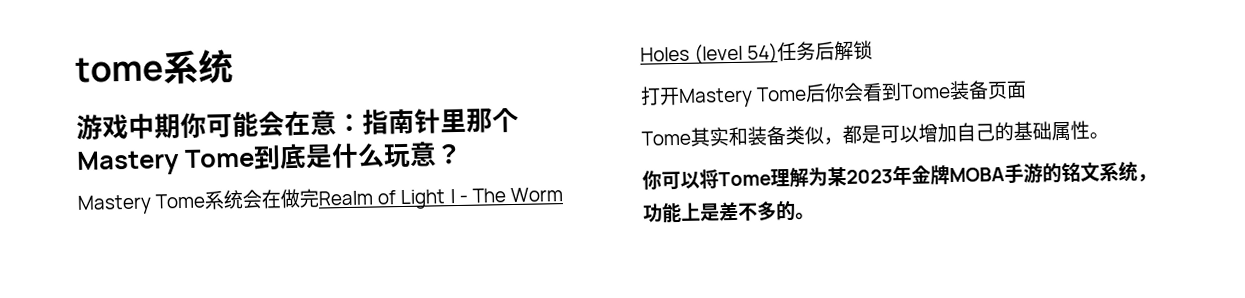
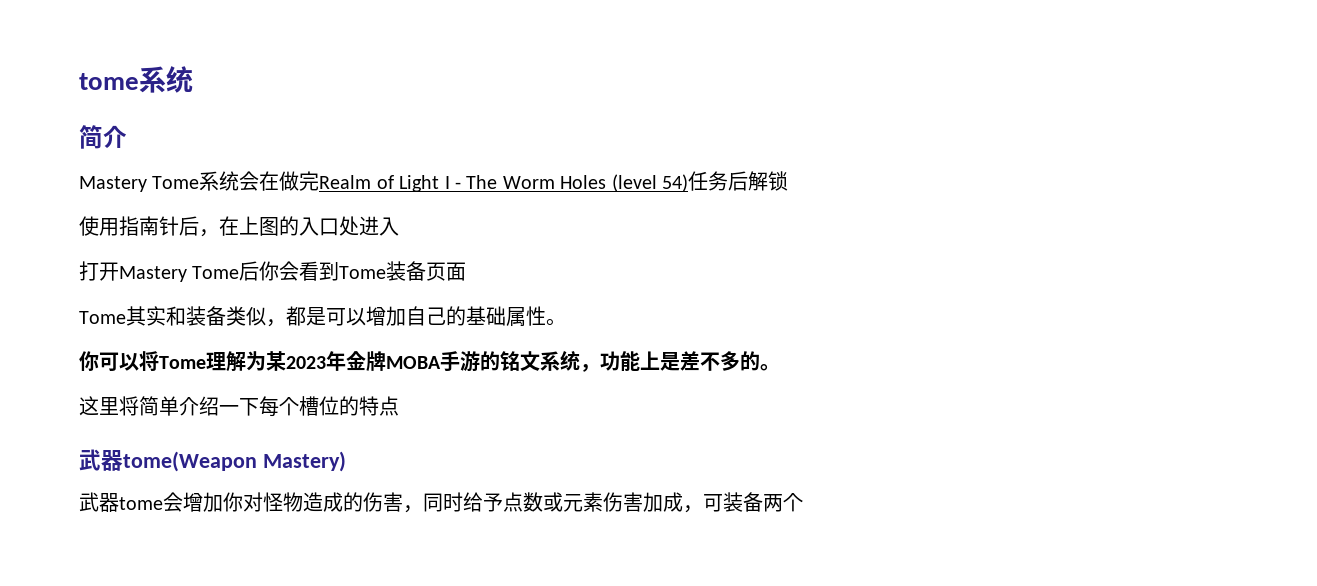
[76,107,519,140] [76,141,463,176] 游戏中期你可能会在意：指南针里那个Mastery Tome到底是什么玩意？ -> [79,125,127,149] 简介
(874, 50) none -> [79,216,399,237] // 使用指南针后，在上图的入口处进入
(815, 216) none -> [79,396,399,417] [79,449,346,472] [79,492,803,513] // 这里将简单介绍一下每个槽位的特点 // 武器tome(Weapon Mastery) // 武器tome会增加你对怪物造成的伤害，同时给予点数或元素伤害加成，可装备两个

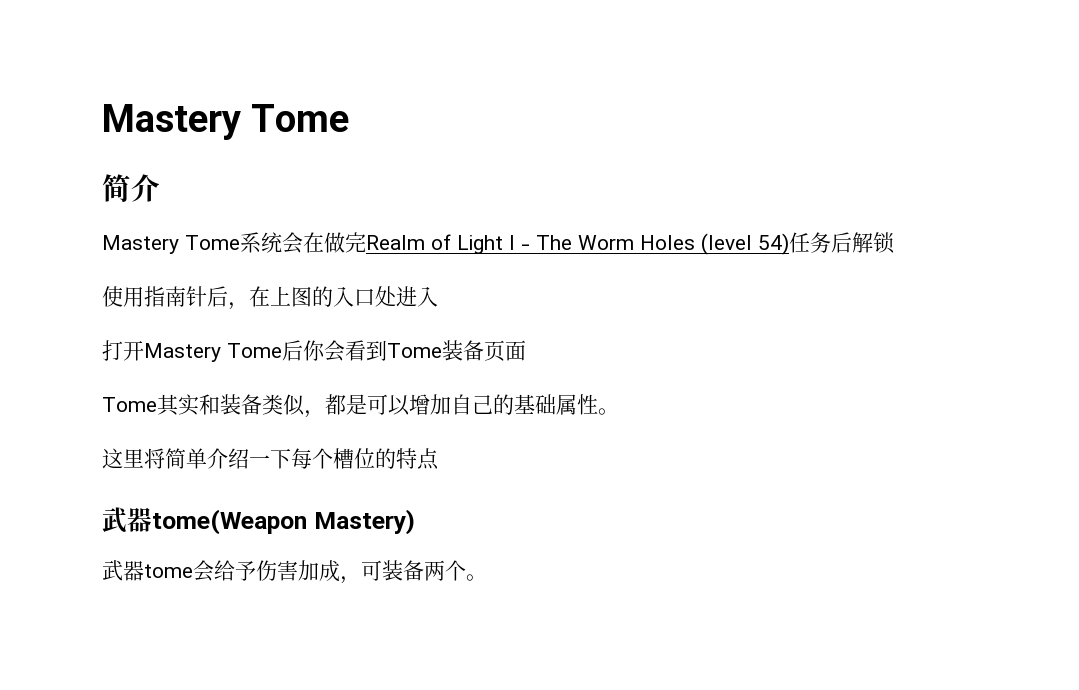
[79,66,193,93] tome系统 -> [102,104,350,140] Mastery Tome
[79,350,780,372] // 你可以将Tome理解为某2023年金牌MOBA手游的铭文系统，功能上是差不多的。 -> (619, 411) none
[183,492,603,513] 增加你对怪物造成的伤害，同时给予点数或元素 -> [214,560,256,581] 给予
(803, 502) none -> [466,574,487,581] 。

